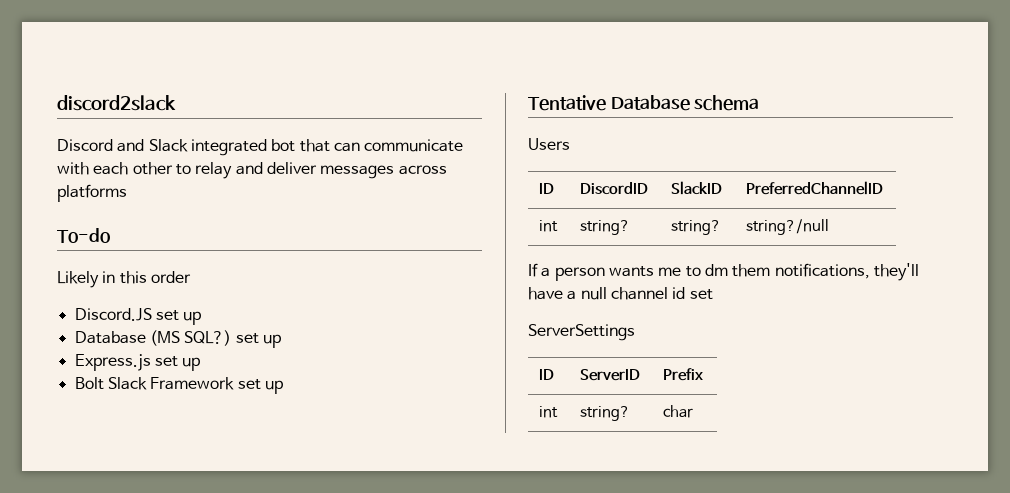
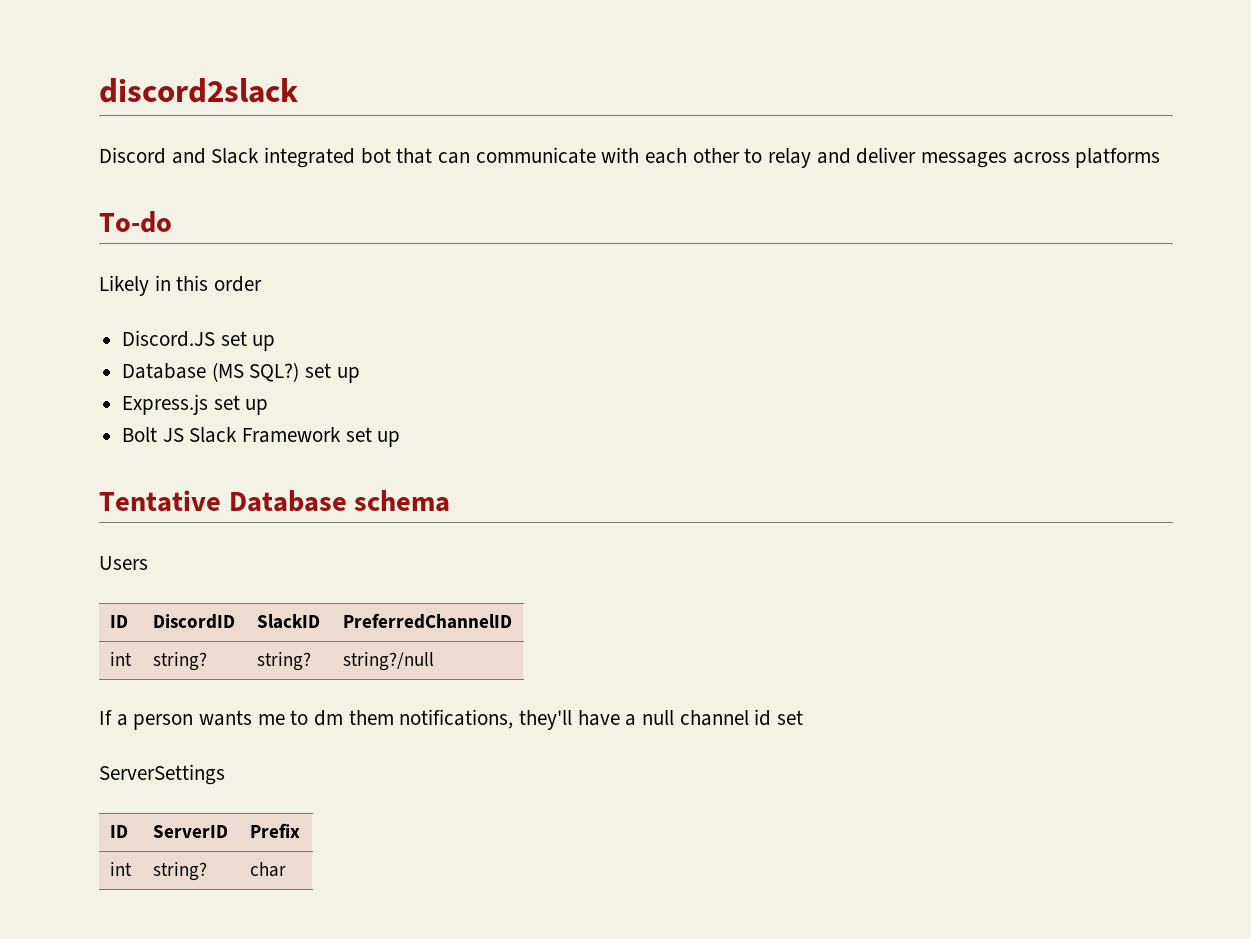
(104, 383) none -> [162,428,184,442] JS

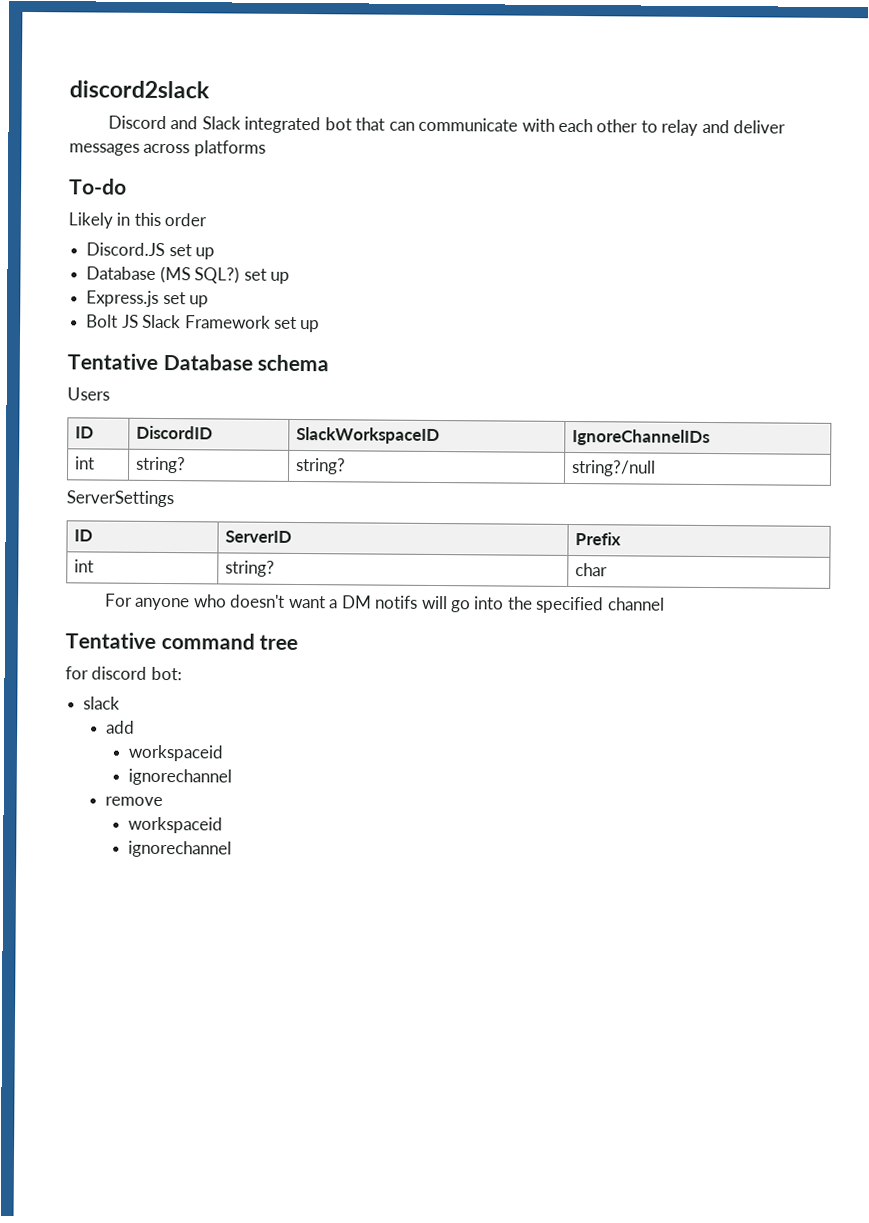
[256,614,320,629] [342,613,512,629] SlackID | PreferredChannelID -> [295,426,440,445] [571,428,710,447] SlackWorkspaceID | IgnoreChannelIDs
[99,709,804,730] // If a person wants me to dm them notifications, they'll have a null channel id set -> (656, 468) none
(286, 869) none -> [104,593,665,614] [65,632,299,651] [65,666,182,681] [83,696,121,710] [106,720,136,734] [128,744,225,762] [128,768,233,786] [105,796,164,807] [128,816,224,834] [128,840,233,858] // For anyone who doesn't want a DM notifs will go into the specified channel // Tentative command tree // for discord bot: // slack // add // workspaceid // ignorechannel // remove // workspaceid // ignorechannel

